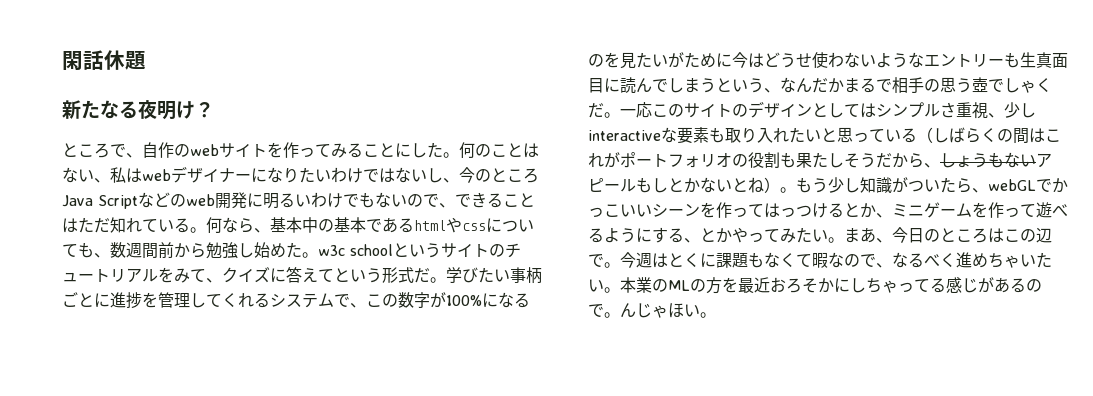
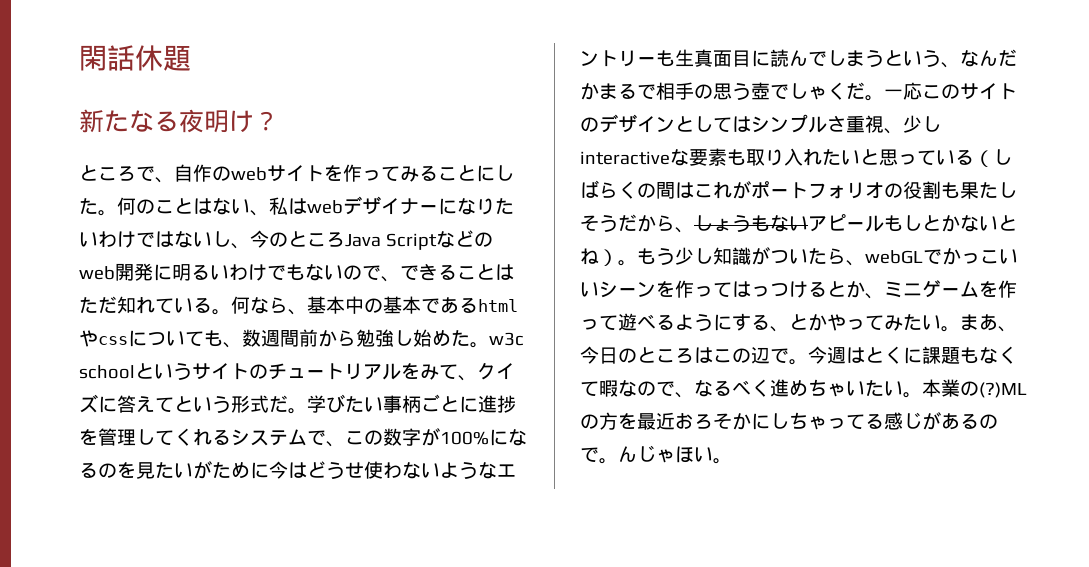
[668,280,690,291] ML -> [979,382,1027,398] (?)ML

